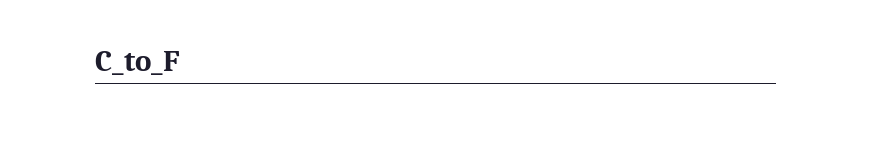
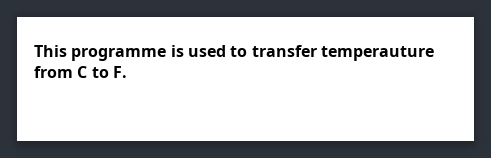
[95,51,180,75] C_to_F -> [34,45,434,61] [34,66,127,78] This programme is used to transfer temperauture from C to F.

